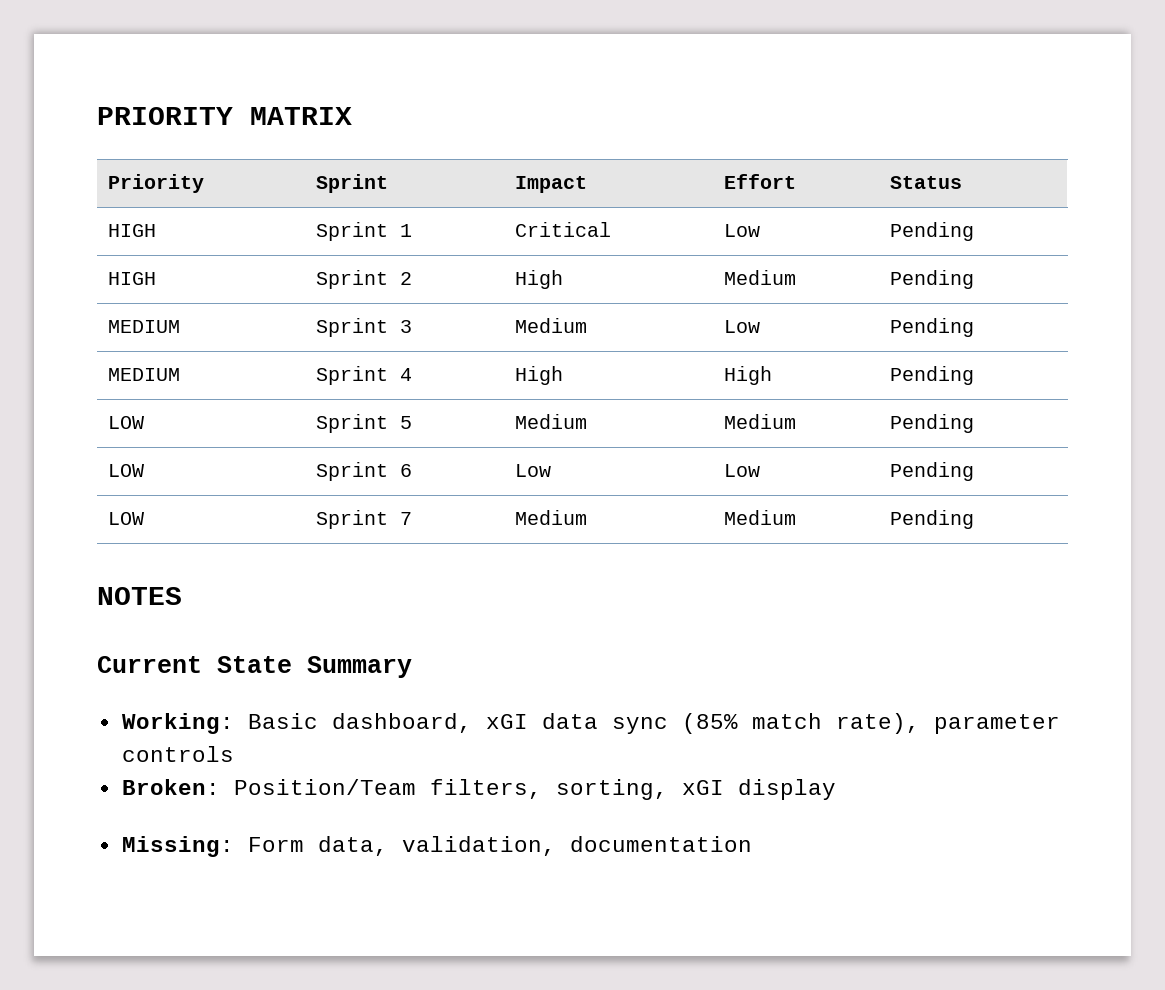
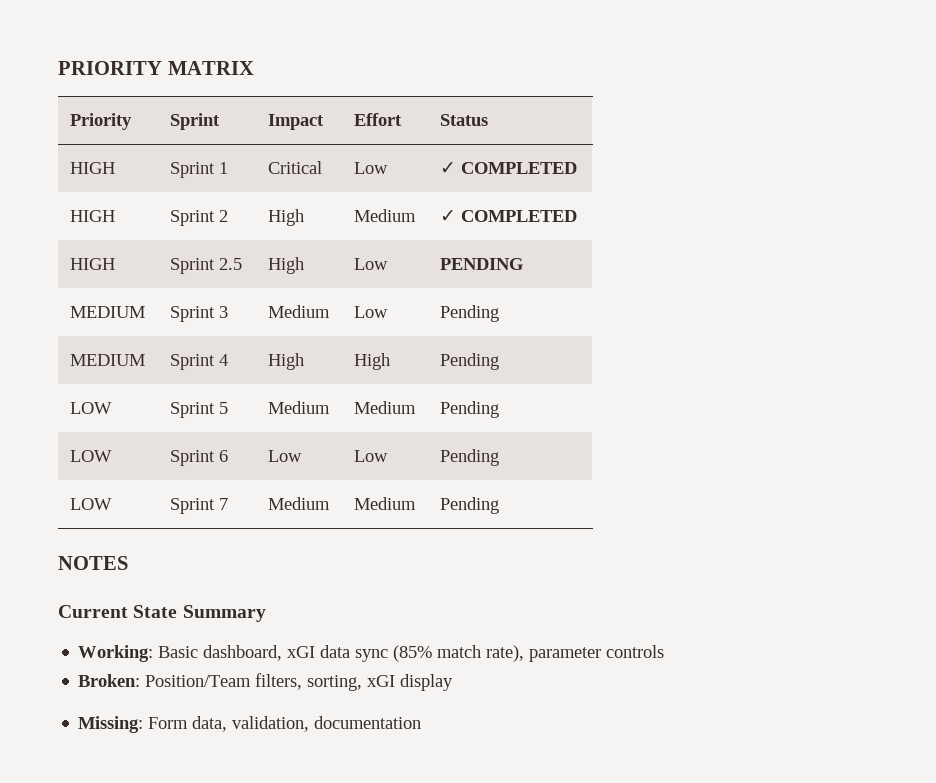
[890,222,975,241] Pending -> [440,162,578,174] ✓ COMPLETED
[890,270,975,289] Pending -> [440,210,578,222] [70,258,116,270] [170,258,243,274] [268,257,305,274] [354,258,389,270] [440,258,524,270] ✓ COMPLETED // HIGH | Sprint 2.5 | High | Low | PENDING

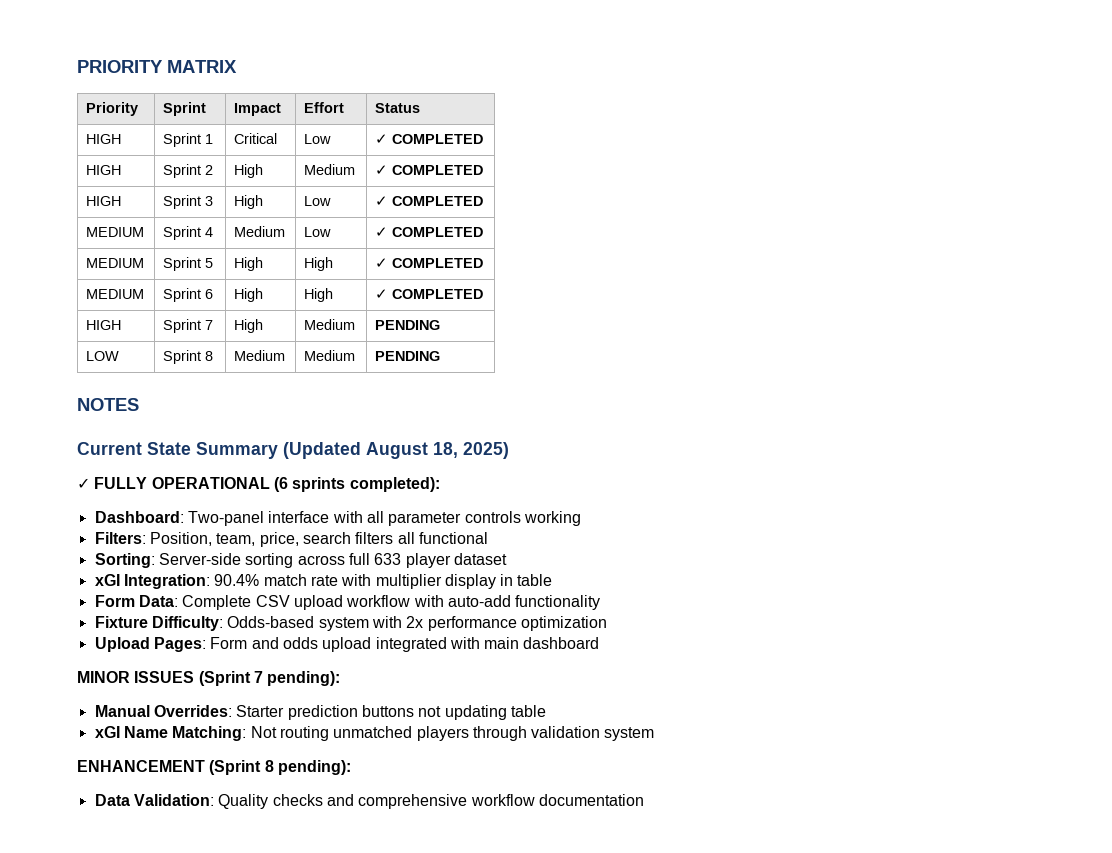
[219,258,243,270] 2.5 -> [205,196,214,206] 3
[440,258,524,270] [70,306,146,318] [170,306,229,322] [268,305,331,318] [354,306,389,318] [440,305,500,322] [70,354,146,366] [170,354,229,370] [268,353,305,370] [354,353,391,370] [440,353,500,370] [70,402,113,414] [170,402,229,418] [268,401,331,414] [354,401,417,414] [440,401,500,418] [70,450,113,462] [170,450,229,466] [268,450,303,462] [354,450,389,462] [440,449,500,466] [70,498,113,510] [170,498,229,514] [268,497,331,510] [354,497,417,510] [440,497,500,514] [58,556,128,570] [58,605,266,622] [78,645,665,662] [78,673,454,691] [78,716,310,733] PENDING // MEDIUM | Sprint 3 | Medium | Low | Pending // MEDIUM | Sprint 4 | High | High | Pending // LOW | Sprint 5 | Medium | Medium | Pending // LOW | Sprint 6 | Low | Low | Pending // LOW | Sprint 7 | Medium | Medium | Pending // NOTES // Current State Summary // Working: Basic dashboard, xGI data sync (85% match rate), parameter controls // Broken: Position/Team filters, sorting, xGI display // Missing: Form data, validation, -> [375,196,484,206] [86,227,145,237] [163,226,214,240] [234,226,286,237] [304,227,332,237] [375,227,484,237] [86,258,145,268] [163,257,214,271] [234,257,264,271] [304,257,334,271] [375,258,484,268] [86,289,145,299] [163,288,214,302] [234,288,264,302] [304,288,334,302] [375,289,484,299] [86,320,122,330] [163,319,214,333] [234,319,264,333] [304,319,356,330] [375,320,441,330] [86,351,120,361] [163,350,214,364] [234,350,286,361] [304,350,356,361] [375,351,441,361] [77,398,139,411] [77,442,509,459] [77,477,440,492] [94,511,581,526] [94,532,488,547] [94,553,507,568] [94,574,553,589] [94,595,601,610] [94,616,607,631] [94,637,600,652] [77,671,341,686] [94,705,546,720] [94,726,655,741] [77,760,351,775] [94,794,535,809] ✓ COMPLETED // MEDIUM | Sprint 4 | Medium | Low | ✓ COMPLETED // MEDIUM | Sprint 5 | High | High | ✓ COMPLETED // MEDIUM | Sprint 6 | High | High | ✓ COMPLETED // HIGH | Sprint 7 | High | Medium | PENDING // LOW | Sprint 8 | Medium | Medium | PENDING // NOTES // Current State Summary (Updated August 18, 2025) // ✓ FULLY OPERATIONAL (6 sprints completed): // Dashboard: Two-panel interface with all parameter controls working // Filters: Position, team, price, search filters all functional // Sorting: Server-side sorting across full 633 player dataset // xGI Integration: 90.4% match rate with multiplier display in table // Form Data: Complete CSV upload workflow with auto-add functionality // Fixture Difficulty: Odds-based system with 2x performance optimization // Upload Pages: Form and odds upload integrated with main dashboard // MINOR ISSUES (Sprint 7 pending): // Manual Overrides: Starter prediction buttons not updating table // xGI Name Matching: Not routing unmatched players through validation system // ENHANCEMENT (Sprint 8 pending): // Data Validation: Quality checks and comprehensive workflow

